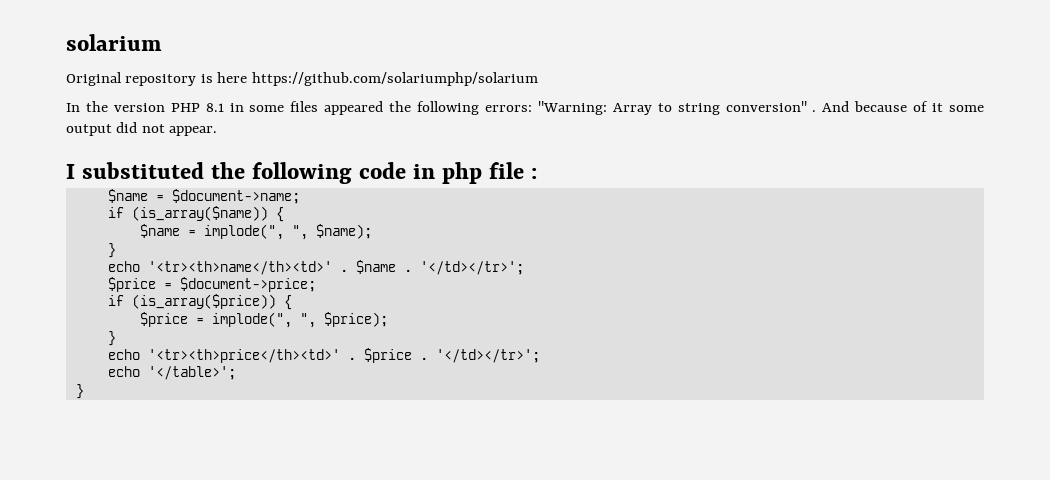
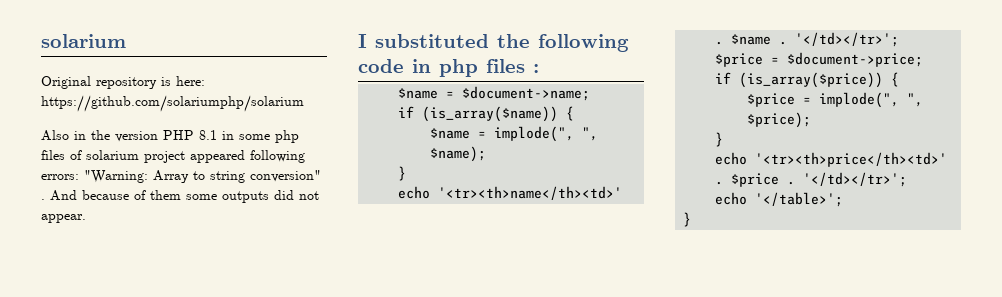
[217,72,248,83] here -> [176,76,205,86] here:
[66,103,80,112] In -> [41,130,86,141] Also in
[290,101,412,115] files appeared the -> [275,130,299,143] [41,150,245,163] php files of solarium project appeared
[932,103,984,112] [66,124,112,136] it some output -> [150,190,269,203] them some outputs
[489,162,525,179] file -> [486,59,525,73] files

